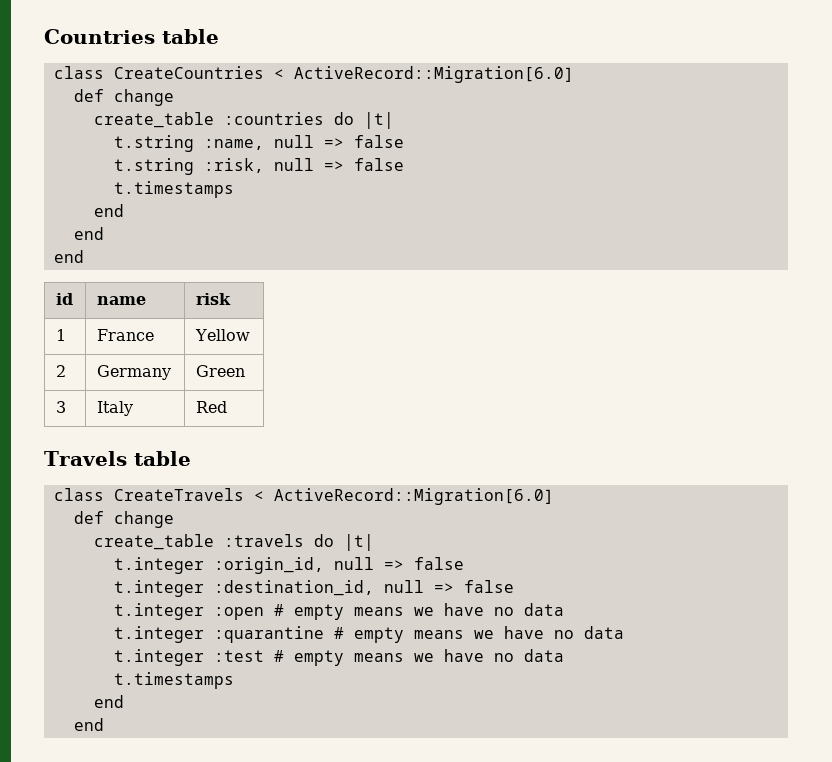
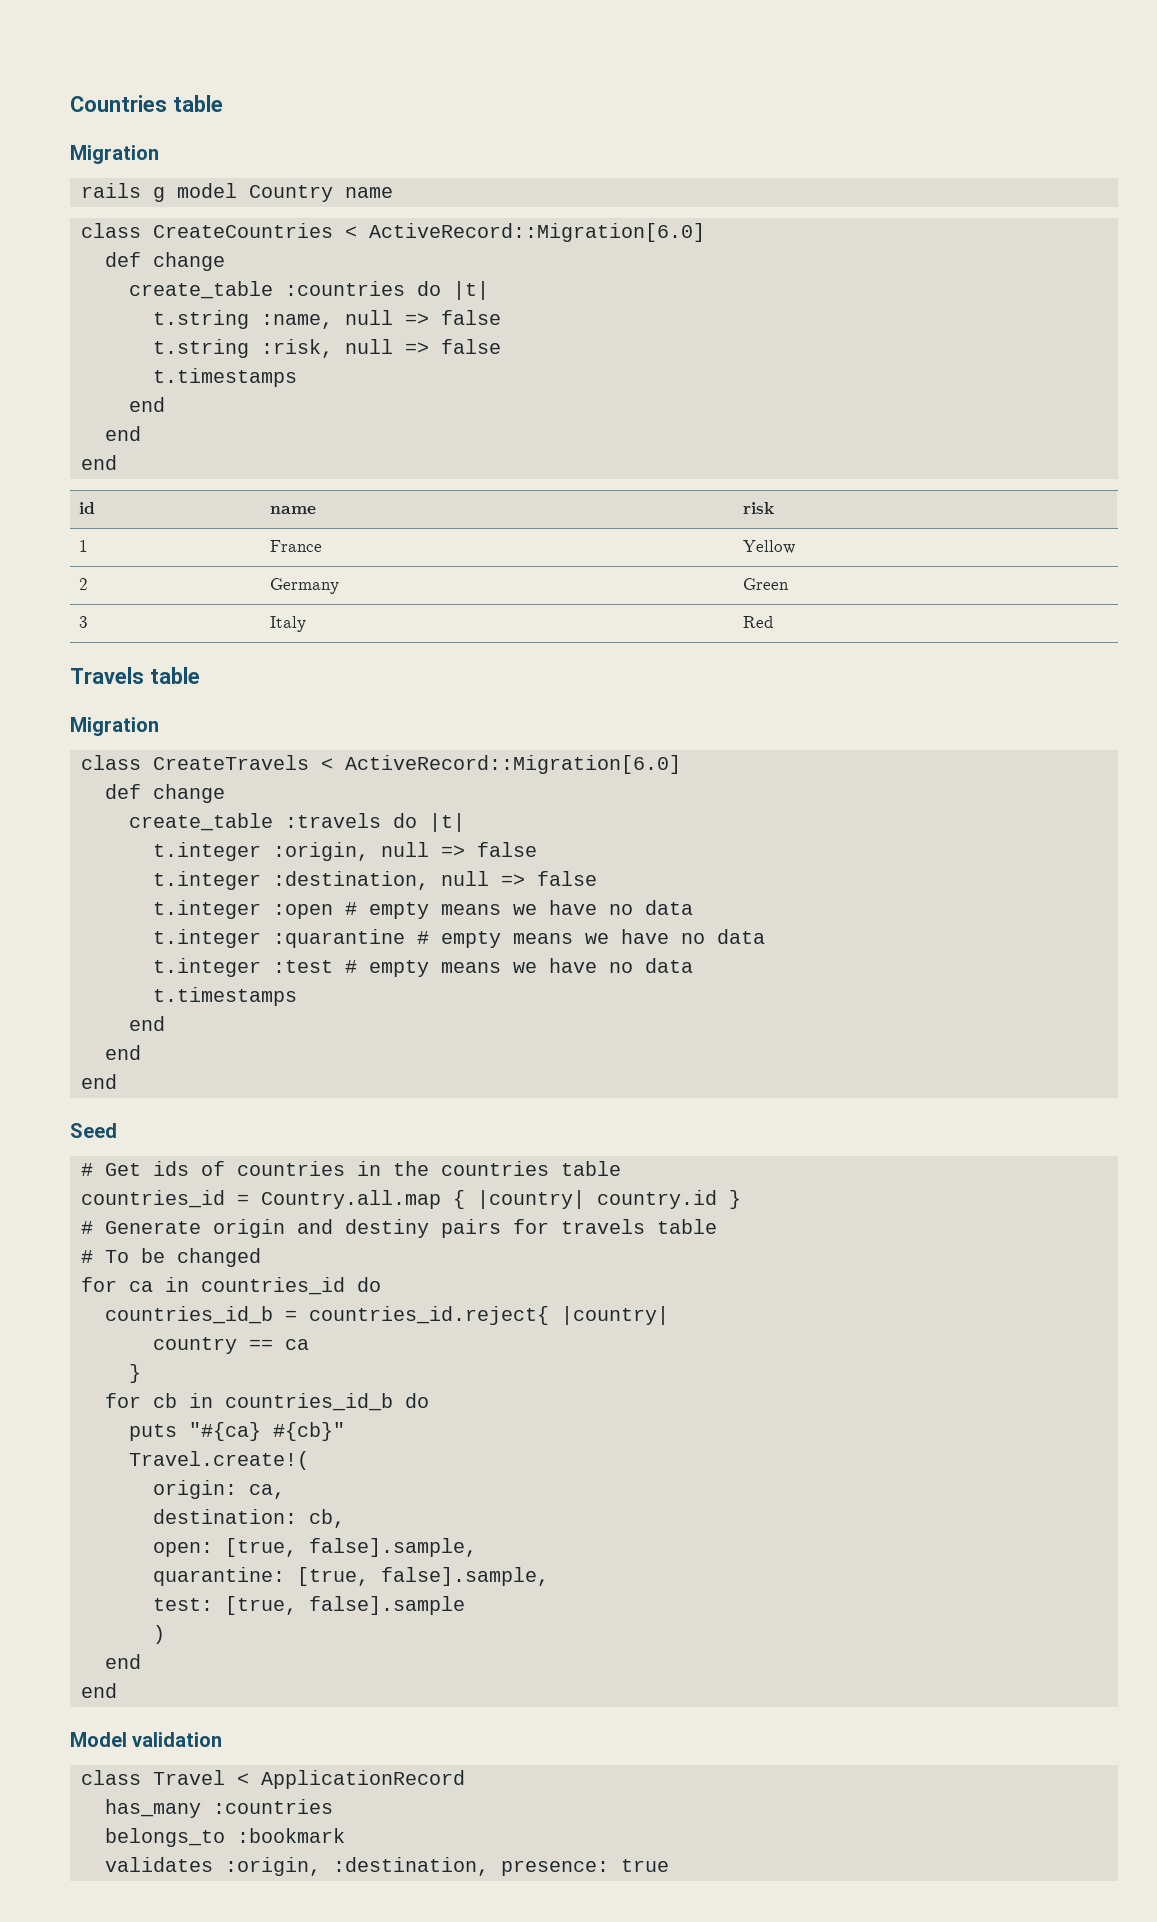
(219, 36) none -> [70,145,159,164] [81,183,394,202] // Migration // rails g model Country name
(191, 458) none -> [70,717,159,736] // Migration
[213,557,464,574] [113,580,374,597] :origin_id, null => false // t.integer :destination_id, -> [273,842,538,861] [153,871,430,890] :origin, null => false // t.integer :destination,
(104, 724) none -> [81,1074,118,1089] [70,1123,117,1138] [81,1161,622,1176] [81,1190,742,1209] [81,1219,718,1238] [81,1248,262,1267] [81,1277,382,1295] [105,1306,670,1325] [153,1337,310,1354] [129,1364,142,1383] [105,1393,430,1411] [129,1422,346,1441] [129,1451,310,1470] [153,1480,286,1499] [153,1509,346,1528] [153,1538,478,1557] [153,1567,550,1586] [153,1596,466,1615] [153,1625,166,1644] [105,1654,142,1669] [81,1683,118,1698] [70,1732,223,1747] [81,1770,466,1789] [105,1799,334,1818] [105,1828,346,1847] [105,1857,670,1876] // end // Seed // # Get ids of countries in the countries table // countries_id = Country.all.map { |country| country.id } // # Generate origin and destiny pairs for travels table // # To be changed // for ca in countries_id do // countries_id_b = countries_id.reject{ |country| // country == ca // } // for cb in countries_id_b do // puts "#{ca} #{cb}" // Travel.create!( // origin: ca, // destination: cb, // open: [true, false].sample, // quarantine: [true, false].sample, // test: [true, false].sample // ) // end // end // Model validation // class Travel < ApplicationRecord // has_many :countries // belongs_to :bookmark // validates :origin, :destination, presence: true

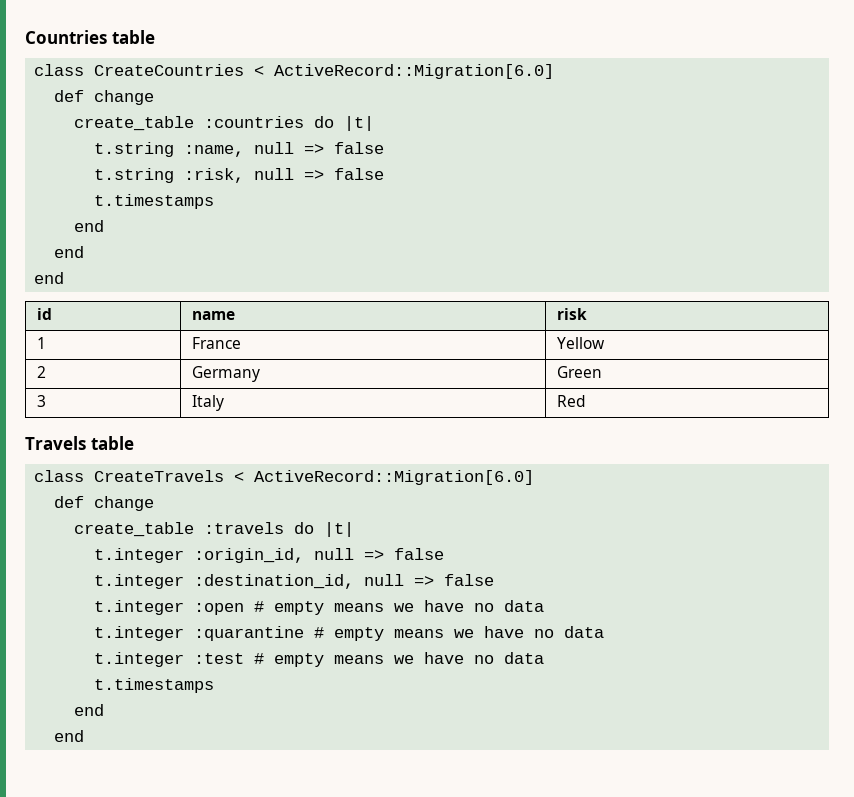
[70,145,159,164] [81,183,394,202] // Migration // rails g model Country name -> (155, 37) none
[70,717,159,736] // Migration -> (134, 443) none
[273,842,538,861] [153,871,430,890] :origin, null => false // t.integer :destination, -> [194,548,445,563] [94,574,355,589] :origin_id, null => false // t.integer :destination_id,
[81,1074,118,1089] [70,1123,117,1138] [81,1161,622,1176] [81,1190,742,1209] [81,1219,718,1238] [81,1248,262,1267] [81,1277,382,1295] [105,1306,670,1325] [153,1337,310,1354] [129,1364,142,1383] [105,1393,430,1411] [129,1422,346,1441] [129,1451,310,1470] [153,1480,286,1499] [153,1509,346,1528] [153,1538,478,1557] [153,1567,550,1586] [153,1596,466,1615] [153,1625,166,1644] [105,1654,142,1669] [81,1683,118,1698] [70,1732,223,1747] [81,1770,466,1789] [105,1799,334,1818] [105,1828,346,1847] [105,1857,670,1876] // end // Seed // # Get ids of countries in the countries table // countries_id = Country.all.map { |country| country.id } // # Generate origin and destiny pairs for travels table // # To be changed // for ca in countries_id do // countries_id_b = countries_id.reject{ |country| // country == ca // } // for cb in countries_id_b do // puts "#{ca} #{cb}" // Travel.create!( // origin: ca, // destination: cb, // open: [true, false].sample, // quarantine: [true, false].sample, // test: [true, false].sample // ) // end // end // Model validation // class Travel < ApplicationRecord // has_many :countries // belongs_to :bookmark // validates :origin, :destination, presence: true -> (85, 736) none

